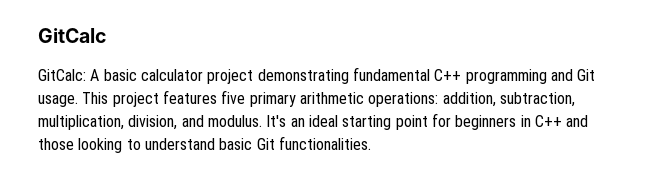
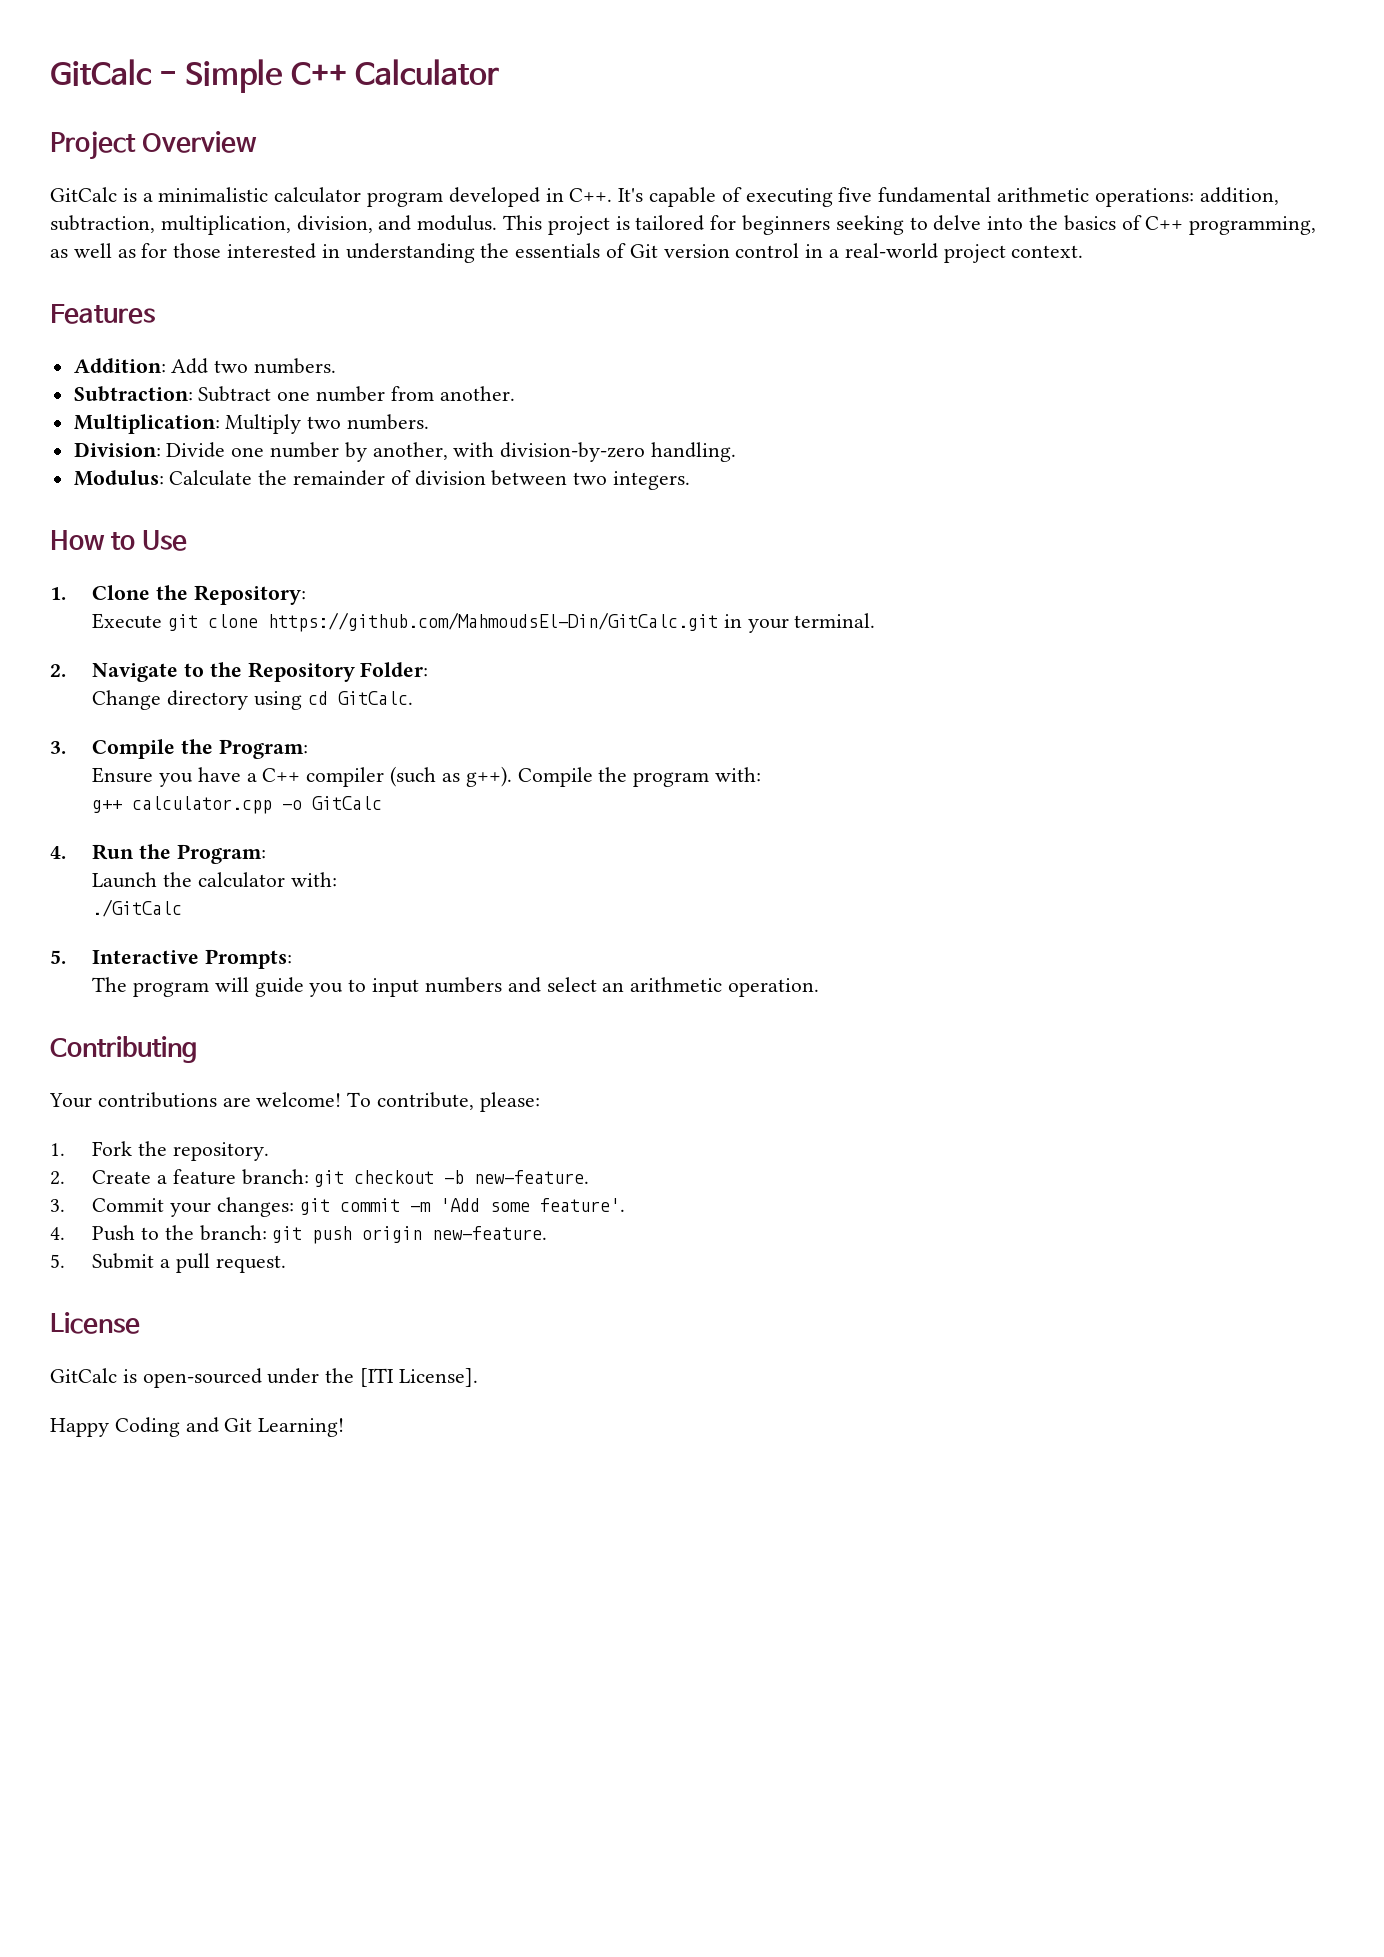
[38,28,106,43] [38,67,596,84] [38,90,296,107] GitCalc // GitCalc: A basic calculator project demonstrating fundamental C++ programming and Git usage. This project features five primary -> [50,59,499,93] [50,131,258,160] [50,187,992,207] GitCalc - Simple C++ Calculator // Project Overview // GitCalc is a minimalistic calculator program developed in C++. It's capable of executing five fundamental
[266,113,589,130] [38,136,371,153] It's an ideal starting point for beginners in C++ and those looking to understand basic Git functionalities. -> [503,215,1317,235] [50,243,1084,263] [50,304,155,324] [73,358,337,374] [73,386,515,402] [73,414,430,434] [73,442,737,462] [73,470,691,490] [50,530,188,551] [50,585,306,605] [92,612,876,633] [50,662,429,682] [92,690,413,710] [50,739,308,759] [92,766,761,787] [92,796,383,814] [50,844,266,864] [92,872,337,888] [92,899,183,917] [50,949,293,969] [92,977,819,997] [50,1036,197,1063] [49,1092,540,1112] [50,1141,269,1161] [50,1169,590,1187] [50,1197,625,1217] [50,1225,548,1244] [50,1253,286,1273] [50,1312,140,1334] [50,1368,478,1388] [50,1417,345,1437] This project is tailored for beginners seeking to delve into the basics of C++ programming, as well as for those interested in understanding the essentials of Git version control in a real-world project context. // Features // Addition: Add two numbers. // Subtraction: Subtract one number from another. // Multiplication: Multiply two numbers. // Division: Divide one number by another, with division-by-zero handling. // Modulus: Calculate the remainder of division between two integers. // How to Use // 1. Clone the Repository: // Execute git clone https://github.com/MahmoudsEl-Din/GitCalc.git in your terminal. // 2. Navigate to the Repository Folder: // Change directory using cd GitCalc. // 3. Compile the Program: // Ensure you have a C++ compiler (such as g++). Compile the program with: // g++ calculator.cpp -o GitCalc // 4. Run the Program: // Launch the calculator with: // ./GitCalc // 5. Interactive Prompts: // The program will guide you to input numbers and select an arithmetic operation. // Contributing // Your contributions are welcome! To contribute, please: // 1. Fork the repository. // 2. Create a feature branch: git checkout -b new-feature. // 3. Commit your changes: git commit -m 'Add some feature'. // 4. Push to the branch: git push origin new-feature. // 5. Submit a pull request. // License // GitCalc is open-sourced under the [ITI License]. // Happy Coding and Git Learning!

